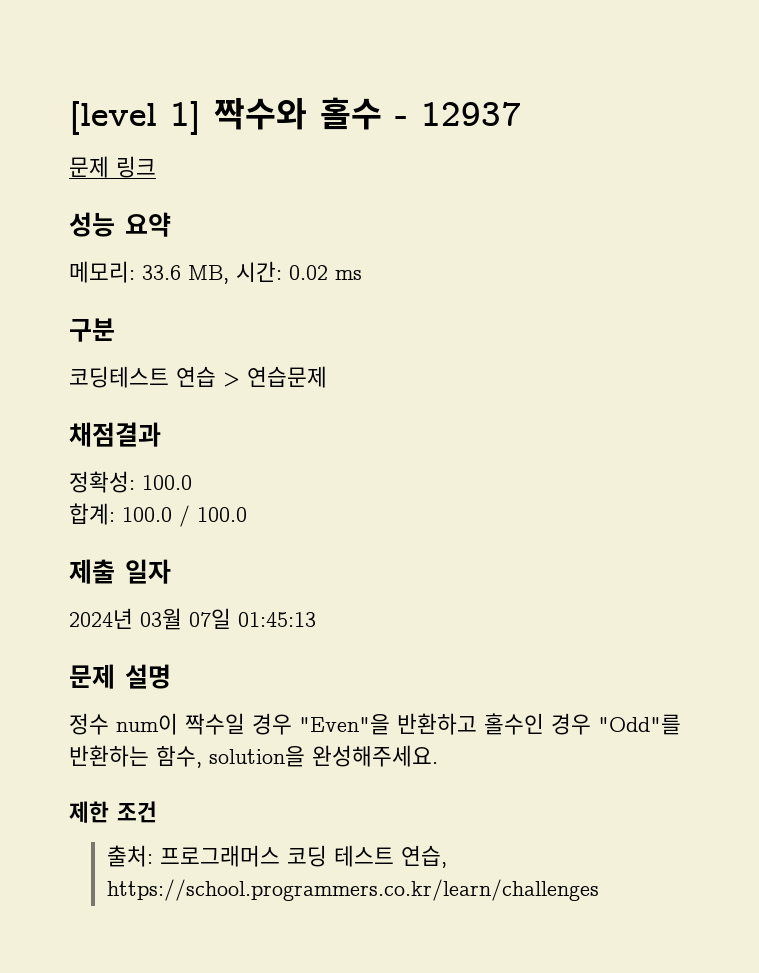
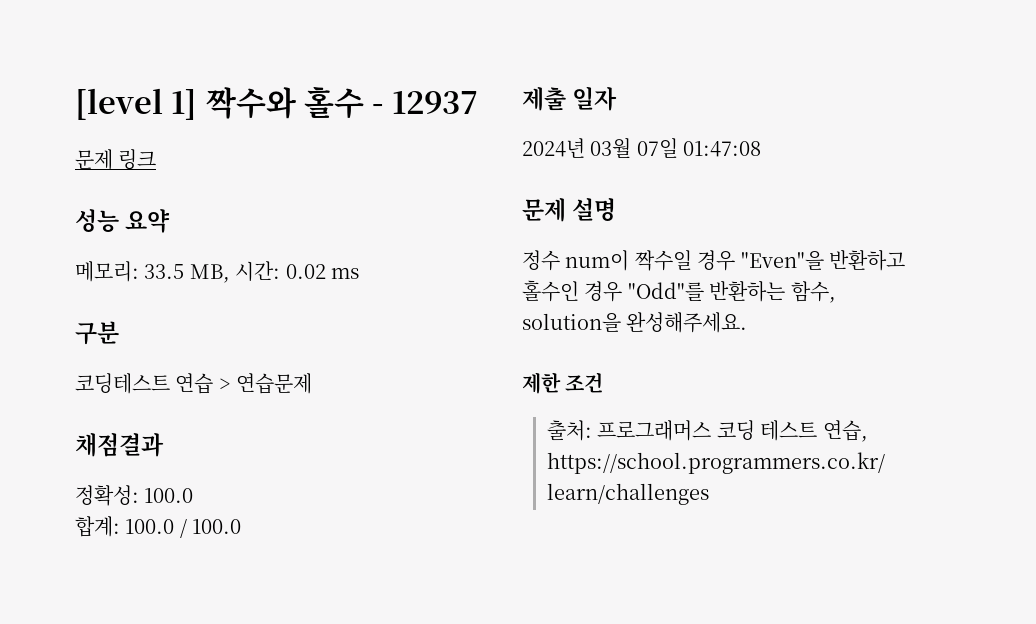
[142,265,181,280] 33.6 -> [144,264,185,279] 33.5
[238,612,316,627] 01:45:13 -> [683,141,762,157] 01:47:08

